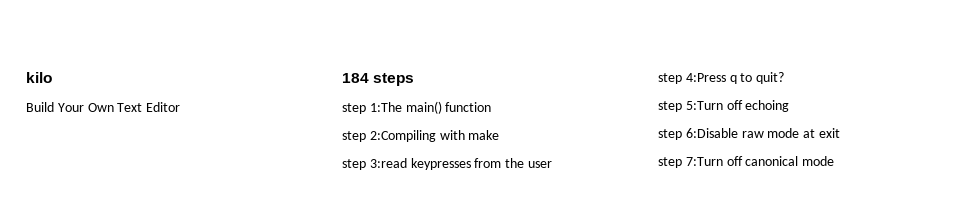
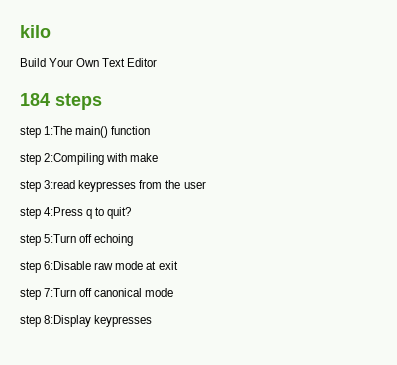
(835, 161) none -> [20,315,153,327] // step 8:Display keypresses

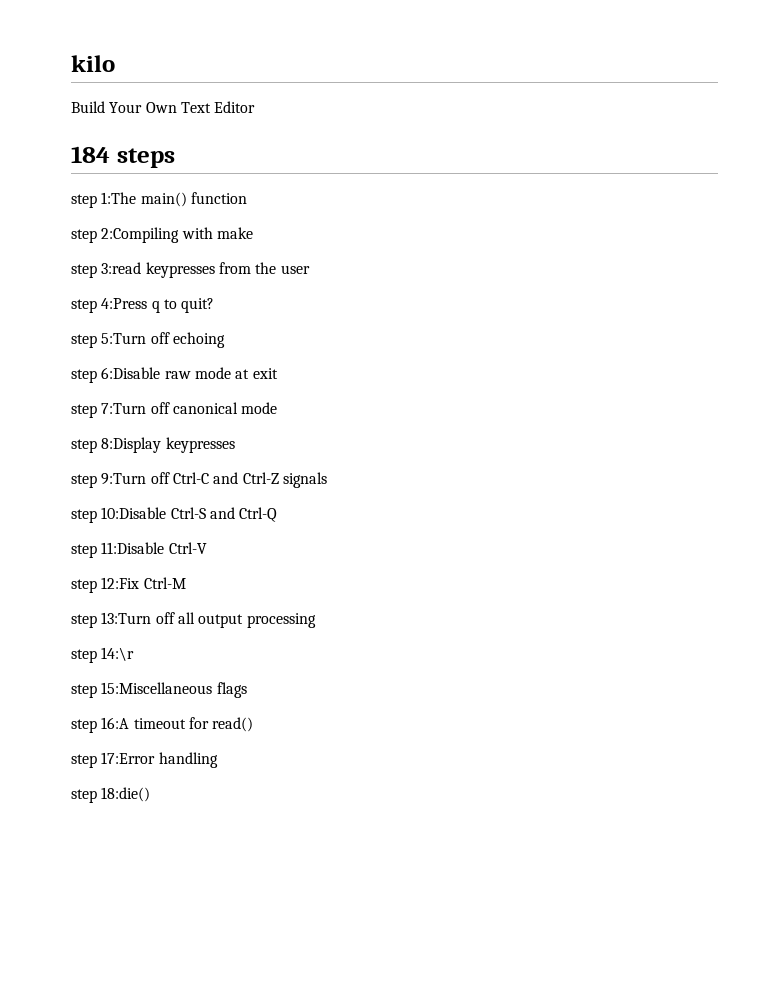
(153, 321) none -> [71,472,327,488] [71,507,278,523] [71,542,207,558] [71,577,186,593] [71,612,316,628] [71,647,135,663] [71,682,247,698] [71,717,254,733] [71,752,218,768] [71,787,151,803] // step 9:Turn off Ctrl-C and Ctrl-Z signals // step 10:Disable Ctrl-S and Ctrl-Q // step 11:Disable Ctrl-V // step 12:Fix Ctrl-M // step 13:Turn off all output processing // step 14:\r // step 15:Miscellaneous flags // step 16:A timeout for read() // step 17:Error handling // step 18:die()

